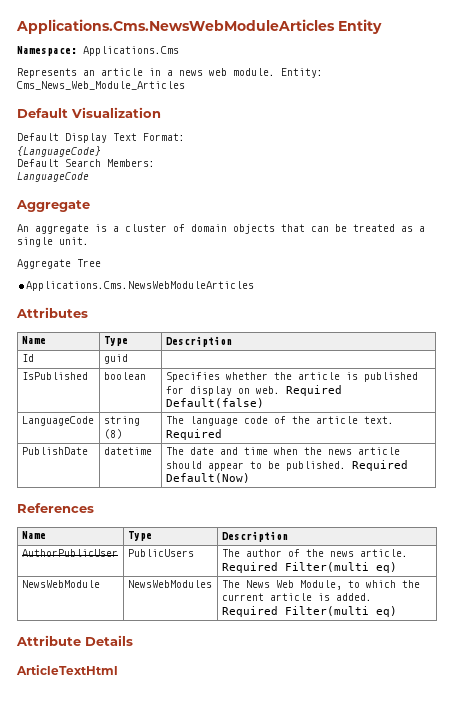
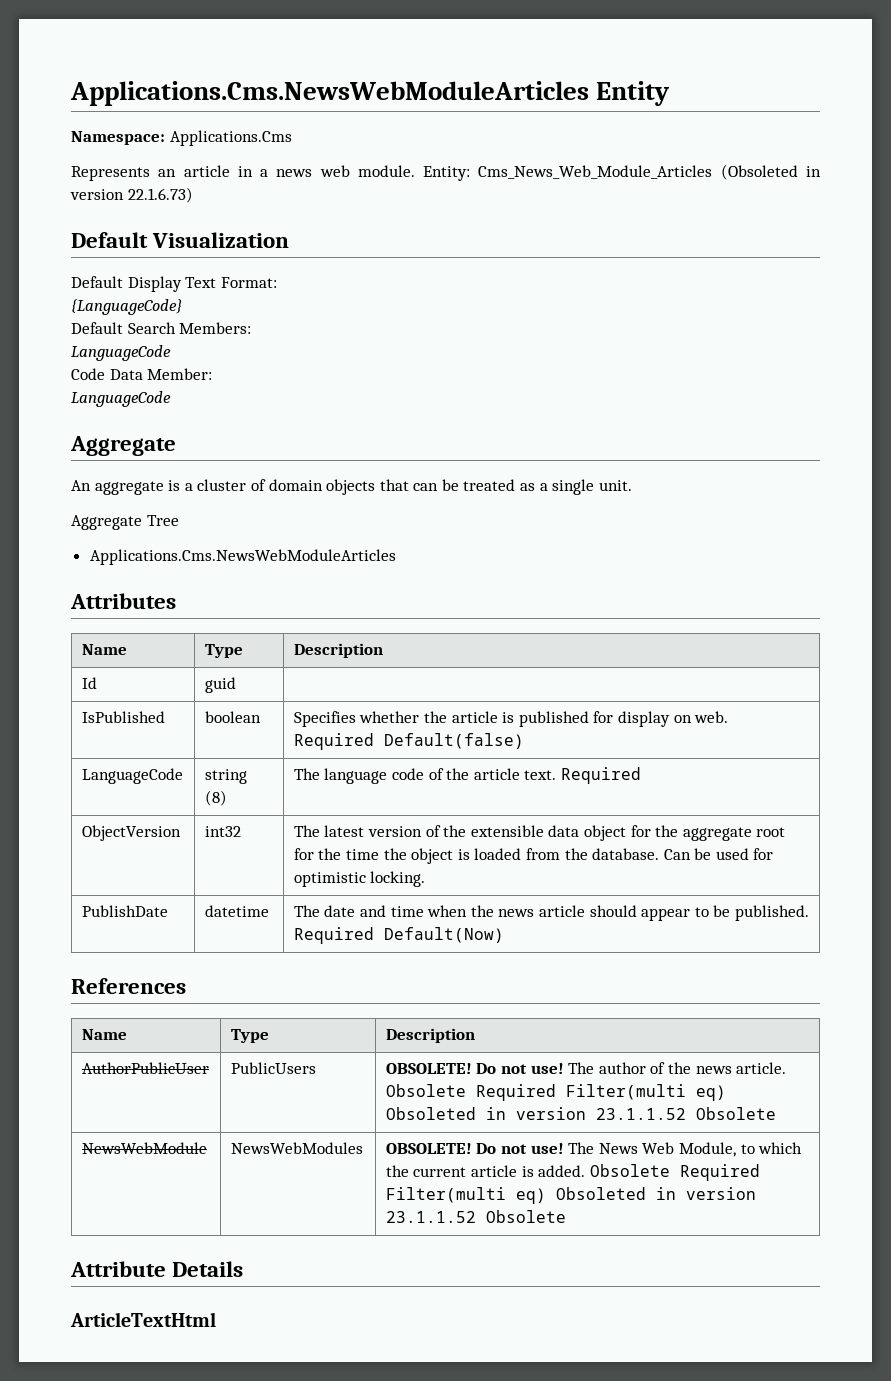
(185, 85) none -> [720,164,821,180] [70,187,193,203] (Obsoleted in version 22.1.6.73)
(89, 177) none -> [71,368,213,380] [71,391,171,407] // Code Data Member: // LanguageCode
(222, 434) none -> [81,825,181,841] [204,826,241,837] [293,825,786,841] [293,848,774,864] [293,871,426,887] // ObjectVersion | int32 | The latest version of the extensible data object for the aggregate root for the time the object is loaded from the database. Can be used for optimistic locking.
(194, 553) none -> [385,1063,564,1074] OBSOLETE! Do not use!
[221,562,397,573] [21,580,100,588] [127,580,212,588] Required Filter(multi eq) // NewsWebModule | NewsWebModules | -> [385,1084,726,1101] [385,1107,776,1120] [81,1142,207,1154] [230,1142,363,1154] [385,1143,564,1154] Obsolete Required Filter(multi eq) Obsoleted in version 23.1.1.52 Obsolete // NewsWebModule | NewsWebModules | OBSOLETE! Do not use!
[221,606,397,617] Required Filter(multi eq) -> [589,1164,760,1181] [385,1187,756,1204] [385,1210,566,1223] Obsolete Required Filter(multi eq) Obsoleted in version 23.1.1.52 Obsolete

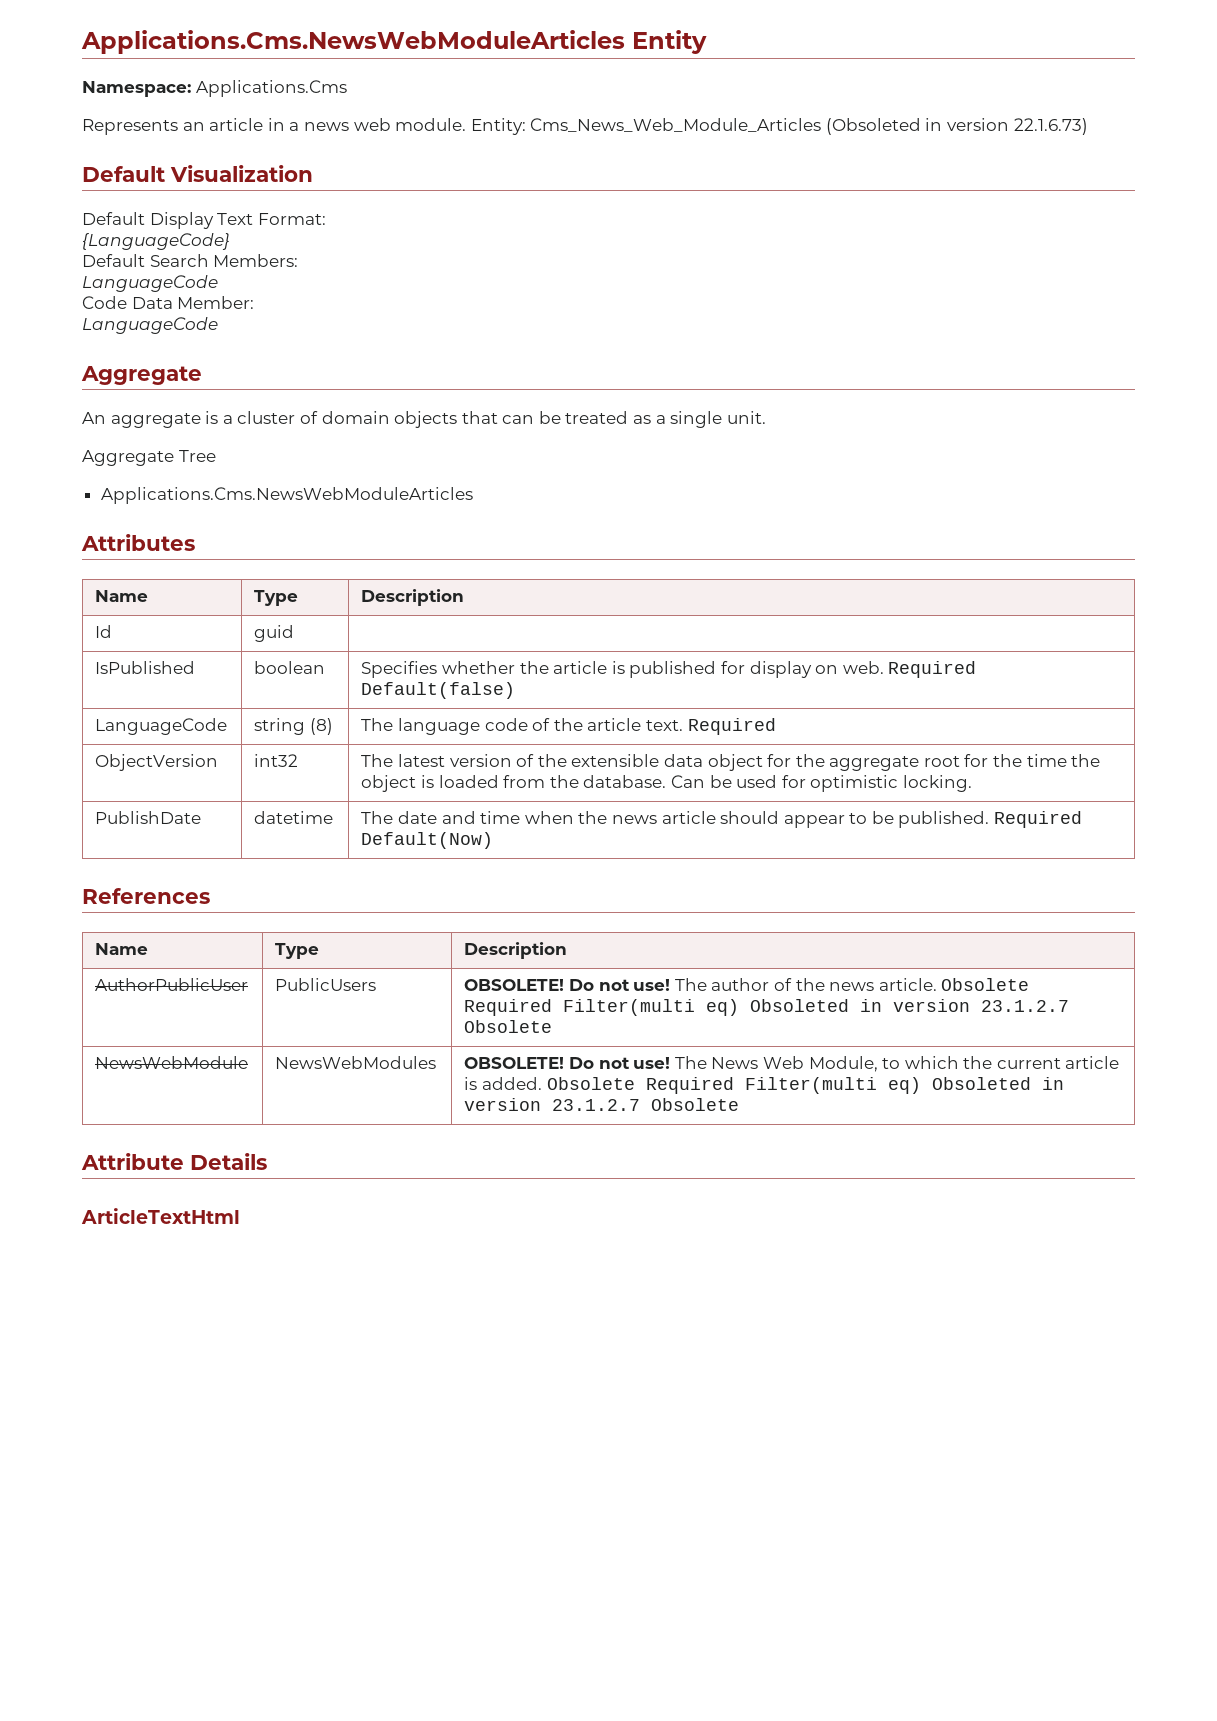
[595,1108,686,1120] 23.1.1.52 -> [981,1000,1070,1012] 23.1.2.7
[385,1211,476,1223] 23.1.1.52 -> [552,1099,641,1111] 23.1.2.7

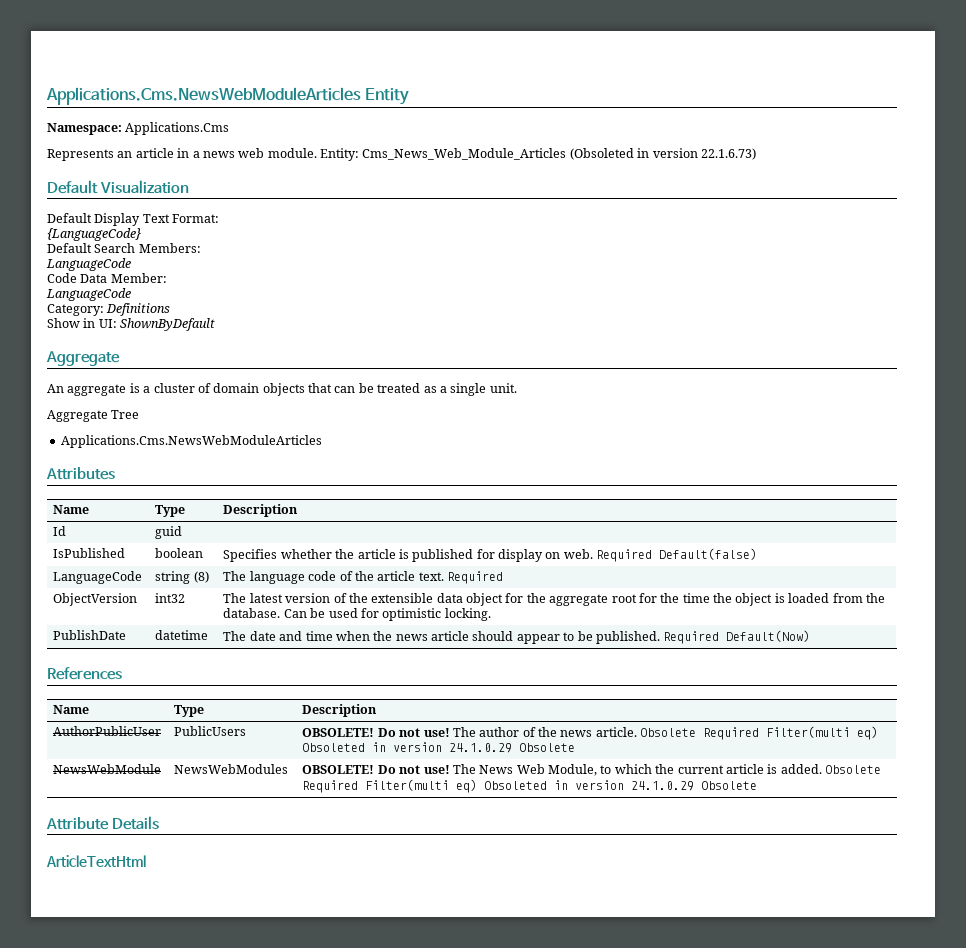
(218, 325) none -> [47,303,171,316] [47,318,216,331] // Category: Definitions // Show in UI: ShownByDefault
[981,1000,1070,1012] 23.1.2.7 -> [449,743,513,753] 24.1.0.29
[552,1099,641,1111] 23.1.2.7 -> [631,781,695,791] 24.1.0.29

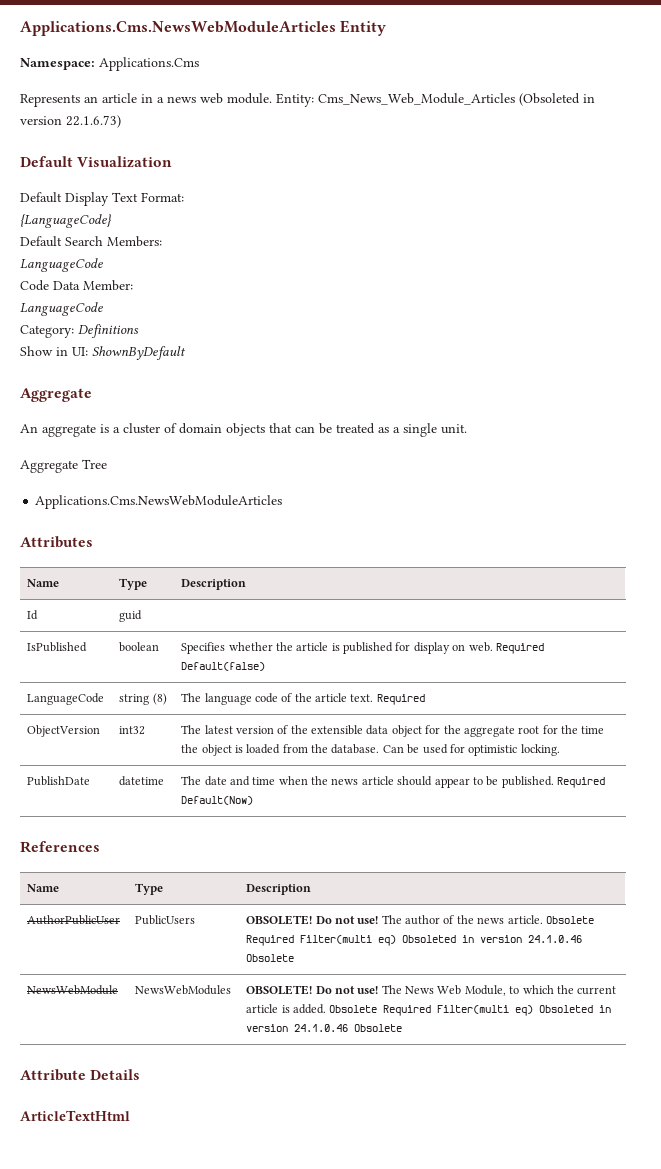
[449,743,513,753] 24.1.0.29 -> [528,935,583,943] 24.1.0.46
[631,781,695,791] 24.1.0.29 -> [294,1024,349,1032] 24.1.0.46

